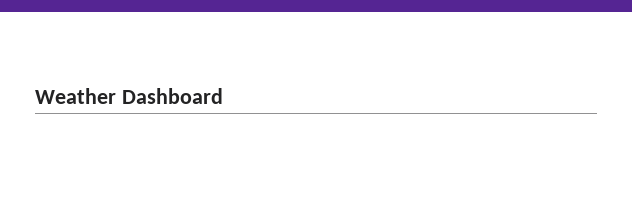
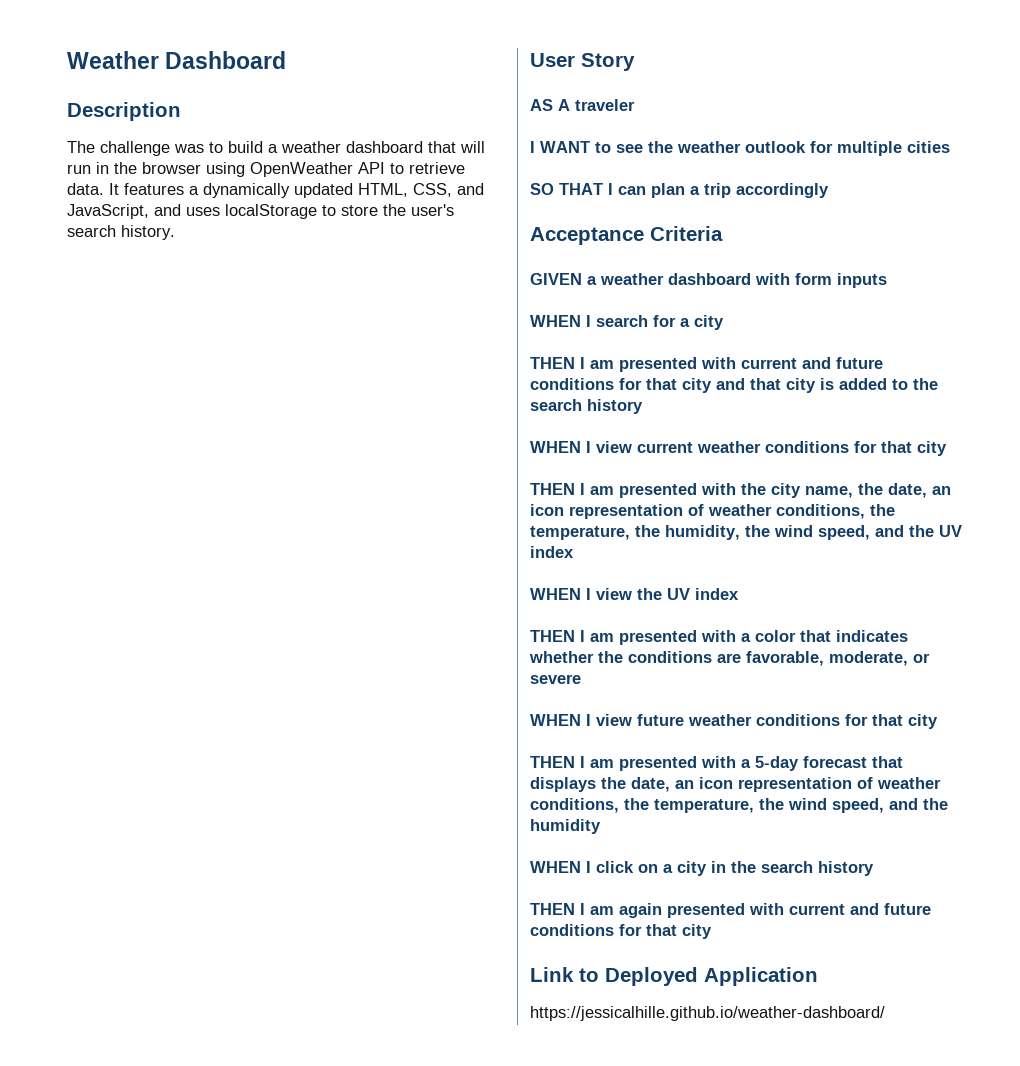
(223, 96) none -> [67,102,181,121] [67,141,485,156] [67,162,465,177] [67,183,484,198] [67,204,454,219] [67,225,175,240] [530,53,635,71] [530,99,635,111] [530,141,950,156] [530,183,829,198] [530,226,723,245] [530,273,887,288] [530,315,724,330] [530,357,883,372] [530,378,938,393] [530,399,643,414] [530,441,947,456] [530,483,951,498] [530,504,895,519] [530,525,962,540] [530,546,574,558] [530,588,739,600] [530,630,908,645] [529,651,930,666] [530,674,581,684] [530,714,938,729] [530,756,903,771] [530,777,941,792] [530,798,948,813] [530,819,601,834] [530,861,874,876] [530,903,931,918] [530,924,712,939] [530,967,818,986] [530,1006,885,1021] // Description // The challenge was to build a weather dashboard that will run in the browser using OpenWeather API to retrieve data. It features a dynamically updated HTML, CSS, and JavaScript, and uses localStorage to store the user's search history. // User Story // AS A traveler // I WANT to see the weather outlook for multiple cities // SO THAT I can plan a trip accordingly // Acceptance Criteria // GIVEN a weather dashboard with form inputs // WHEN I search for a city // THEN I am presented with current and future conditions for that city and that city is added to the search history // WHEN I view current weather conditions for that city // THEN I am presented with the city name, the date, an icon representation of weather conditions, the temperature, the humidity, the wind speed, and the UV index // WHEN I view the UV index // THEN I am presented with a color that indicates whether the conditions are favorable, moderate, or severe // WHEN I view future weather conditions for that city // THEN I am presented with a 5-day forecast that displays the date, an icon representation of weather conditions, the temperature, the wind speed, and the humidity // WHEN I click on a city in the search history // THEN I am again presented with current and future conditions for that city // Link to Deployed Application // https://jessicalhille.github.io/weather-dashboard/

